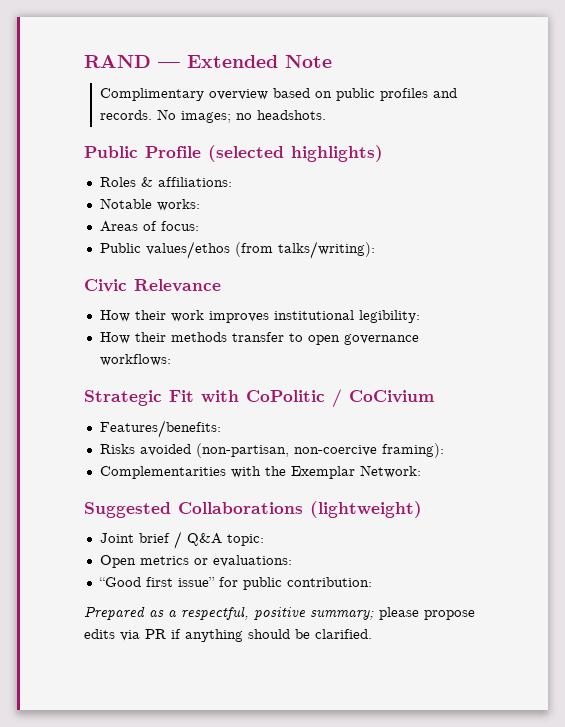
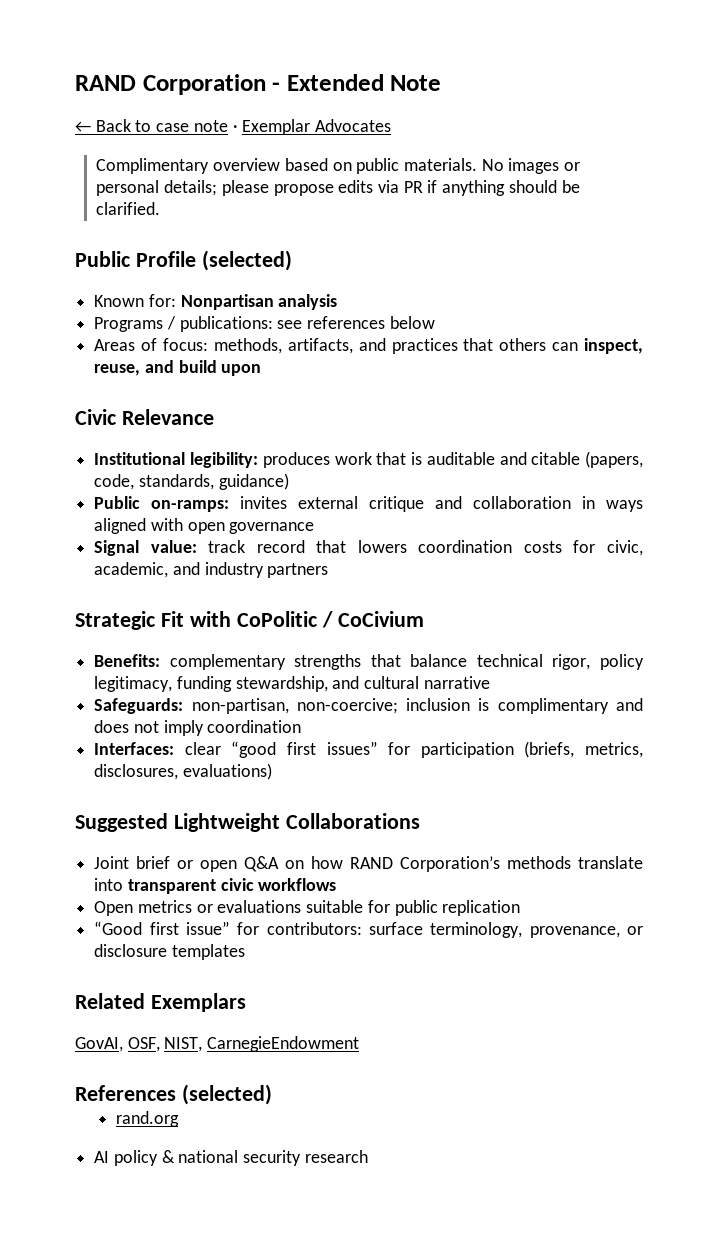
[84,55,180,68] RAND — -> [75,74,281,95] RAND Corporation -
(332, 61) none -> [75,119,392,135] // ← Back to case note · Exemplar Advocates
[380,88,458,101] [100,109,327,123] [84,145,383,162] [99,177,232,187] [99,198,200,211] [99,221,199,232] [99,241,375,259] [84,279,221,292] [99,310,420,323] [99,332,419,345] [99,354,171,366] [84,389,434,408] [99,420,221,438] [99,443,444,458] [99,465,421,479] [84,501,422,518] [99,531,264,549] [99,555,292,568] [98,577,372,590] [84,606,374,620] profiles and records. No images; no headshots. // Public Profile (selected highlights) // Roles & affiliations: // Notable works: // Areas of focus: // Public values/ethos (from talks/writing): // Civic Relevance // How their work improves institutional legibility: // How their methods transfer to open governance workflows: // Strategic Fit with CoPolitic / CoCivium // Features/benefits: // Risks avoided (non-partisan, non-coercive framing): // Complementarities with the Exemplar Network: // Suggested Collaborations (lightweight) // Joint brief / Q&A topic: // Open metrics or evaluations: // “Good first issue” for public contribution: // Prepared as a respectful, positive summary; -> [403,158,581,174] [96,180,218,196] materials. No images or personal details;
(372, 634) none -> [75,250,292,271] [94,294,338,310] [94,316,435,332] [94,338,643,354] [94,360,262,376] [75,409,214,425] [94,451,643,468] [94,473,289,490] [94,496,643,512] [94,518,315,534] [94,540,643,556] [94,562,329,578] [75,611,424,630] [94,654,644,670] [94,676,490,692] [94,698,643,714] [94,720,302,736] [94,741,643,758] [94,763,272,780] [75,813,420,832] [94,856,643,872] [94,878,337,894] [94,900,521,916] [94,921,643,938] [94,944,245,960] [75,993,246,1012] [75,1036,360,1052] [75,1084,272,1105] [115,1111,179,1127] [94,1150,368,1166] // Public Profile (selected) // Known for: Nonpartisan analysis // Programs / publications: see references below // Areas of focus: methods, artifacts, and practices that others can inspect, reuse, and build upon // Civic Relevance // Institutional legibility: produces work that is auditable and citable (papers, code, standards, guidance) // Public on-ramps: invites external critique and collaboration in ways aligned with open governance // Signal value: track record that lowers coordination costs for civic, academic, and industry partners // Strategic Fit with CoPolitic / CoCivium // Benefits: complementary strengths that balance technical rigor, policy legitimacy, funding stewardship, and cultural narrative // Safeguards: non-partisan, non-coercive; inclusion is complimentary and does not imply coordination // Interfaces: clear “good first issues” for participation (briefs, metrics, disclosures, evaluations) // Suggested Lightweight Collaborations // Joint brief or open Q&A on how RAND Corporation’s methods translate into transparent civic workflows // Open metrics or evaluations suitable for public replication // “Good first issue” for contributors: surface terminology, provenance, or disclosure templates // Related Exemplars // GovAI, OSF, NIST, CarnegieEndowment // References (selected) // rand.org // AI policy & national security research

